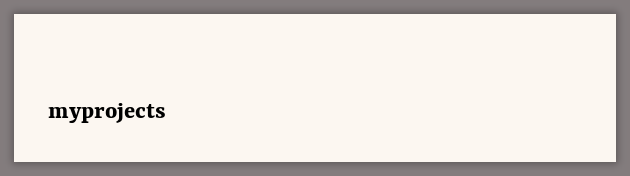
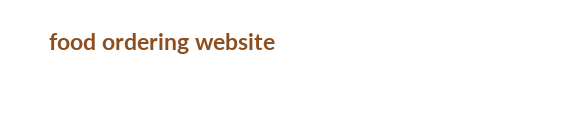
[48,103,166,123] myprojects -> [49,33,276,54] food ordering website

